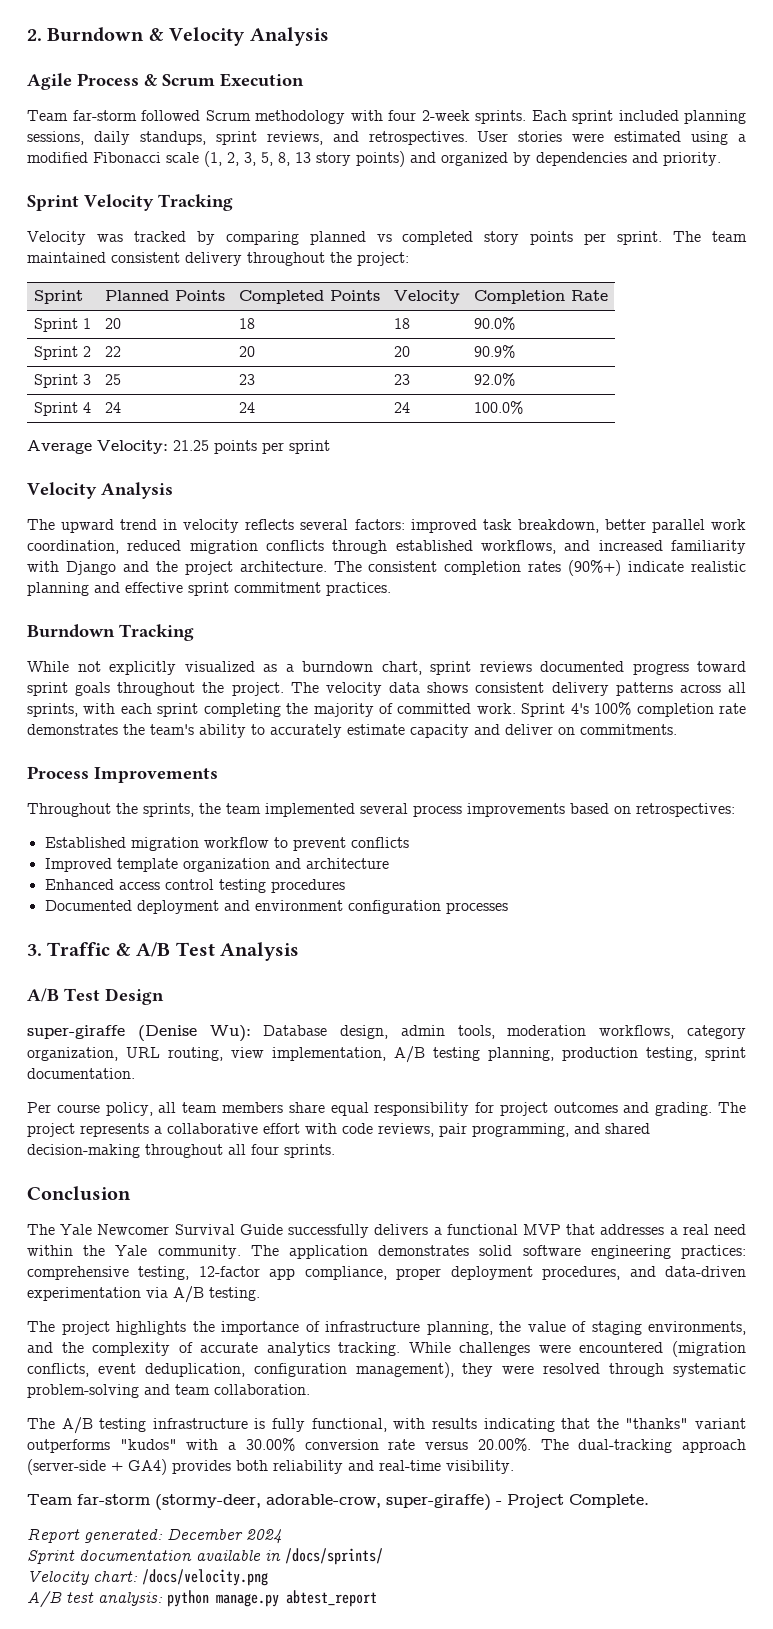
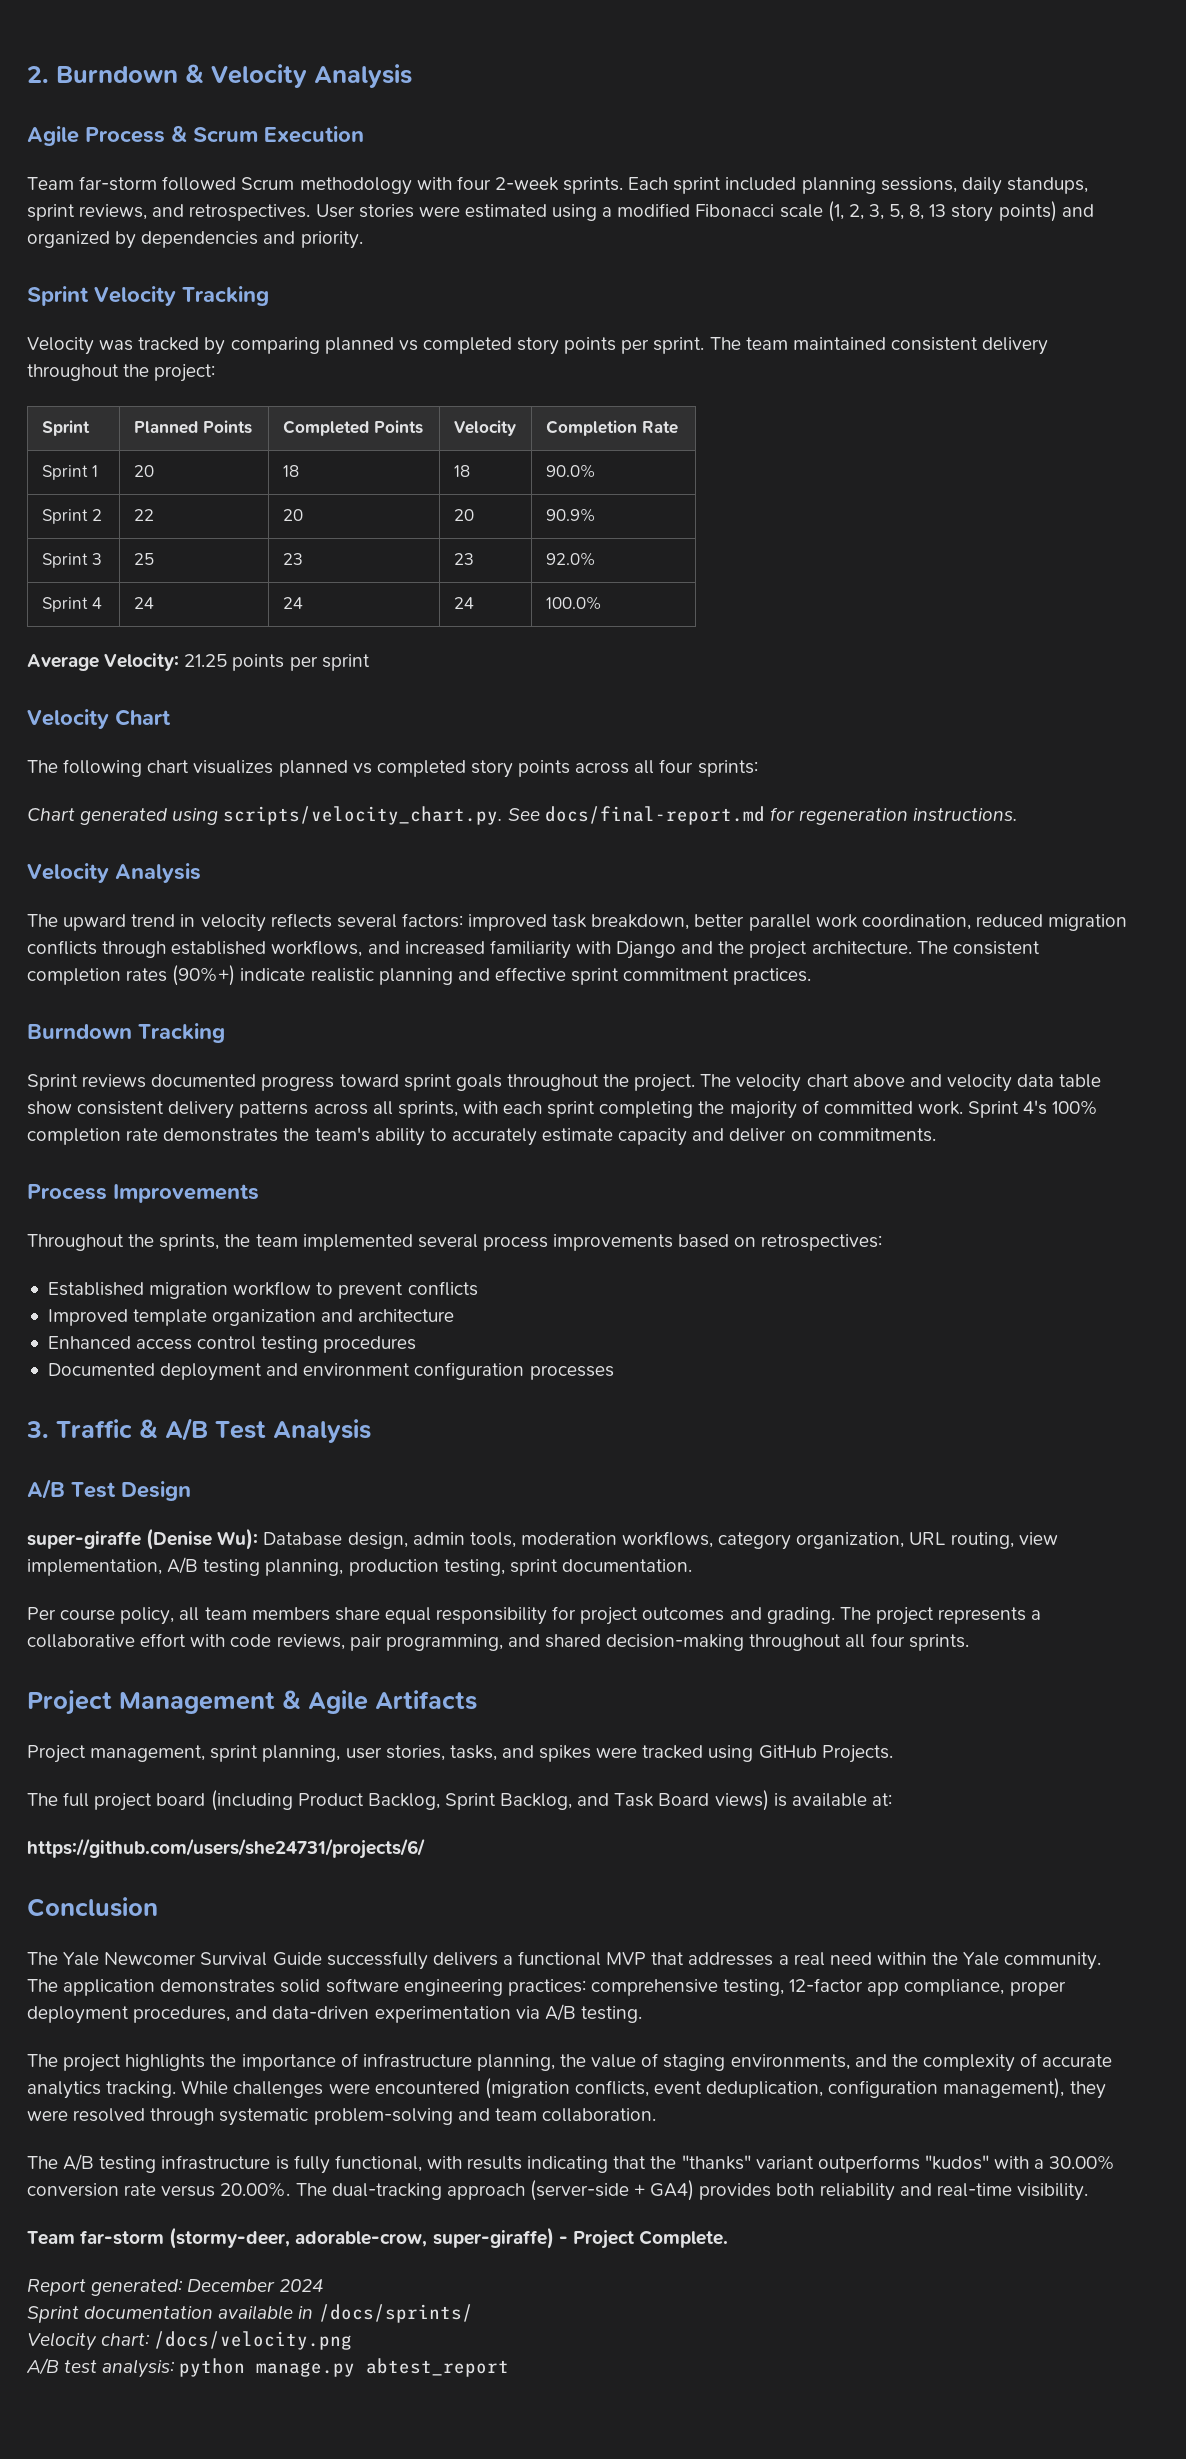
(330, 447) none -> [27,709,171,729] [27,759,758,778] [27,806,1018,825] // Velocity Chart // The following chart visualizes planned vs completed story points across all four sprints: // Chart generated using scripts/velocity_chart.py. See docs/final-report.md for regeneration instructions.
[27,661,471,675] While not explicitly visualized as a burndown chart, sprint -> [27,1074,78,1091] Sprint
[389,682,469,693] data shows -> [806,1074,1102,1092] [27,1101,72,1115] chart above and velocity data table show
(335, 1151) none -> [27,1690,477,1715] [27,1745,893,1763] [27,1790,892,1811] [27,1838,425,1859] // Project Management & Agile Artifacts // Project management, sprint planning, user stories, tasks, and spikes were tracked using GitHub Projects. // The full project board (including Product Backlog, Sprint Backlog, and Task Board views) is available at: // https://github.com/users/she24731/projects/6/

